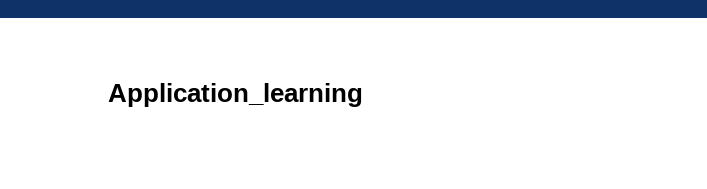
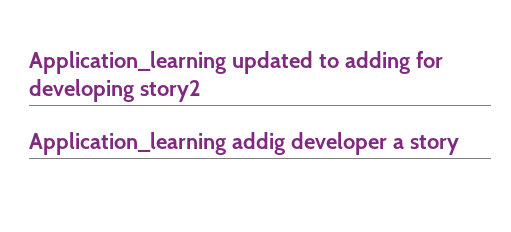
[108,83,363,107] Application_learning -> [29,51,443,74] [29,79,201,102] [29,132,459,155] Application_learning updated to adding for developing story2 // Application_learning addig developer a story

